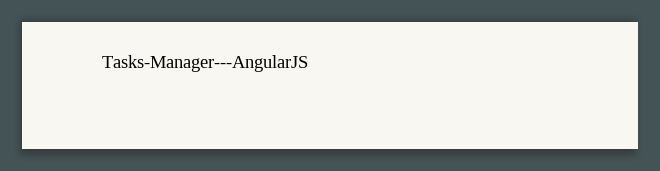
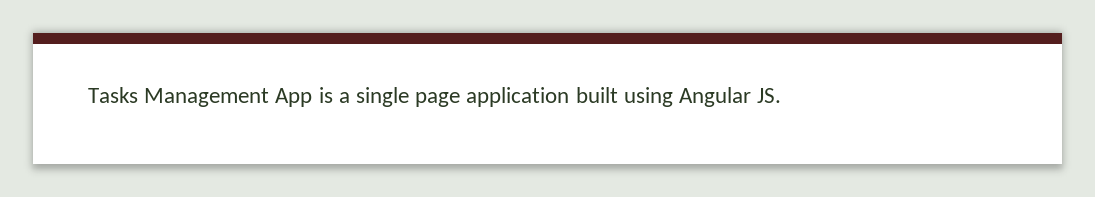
[102,55,308,72] Tasks-Manager---AngularJS -> [88,87,782,107] Tasks Management App is a single page application built using Angular JS.

